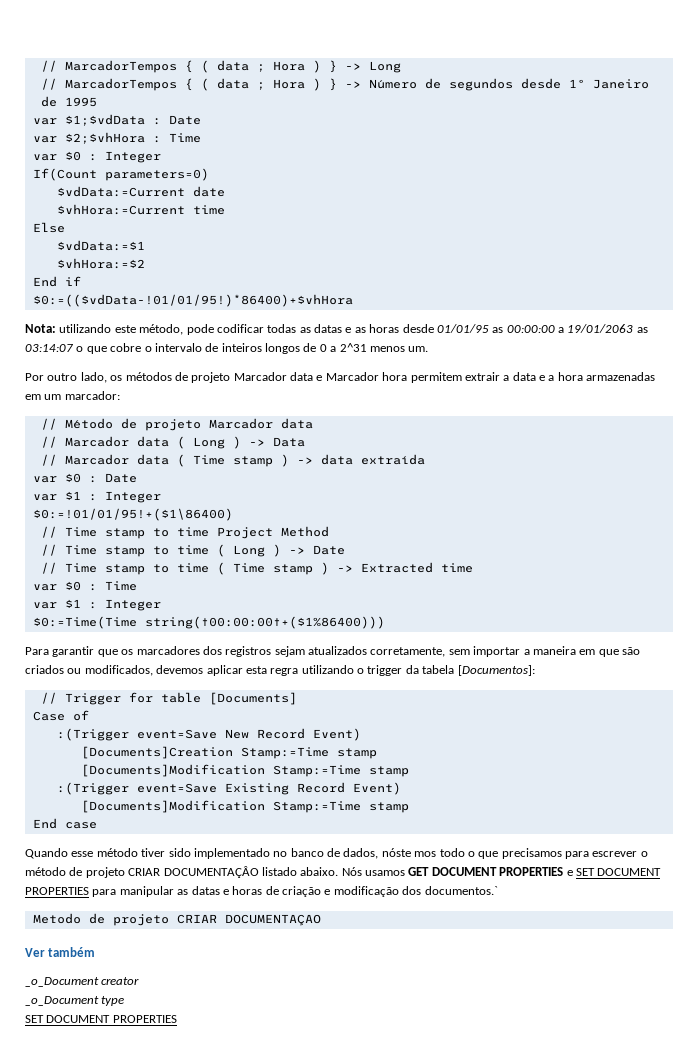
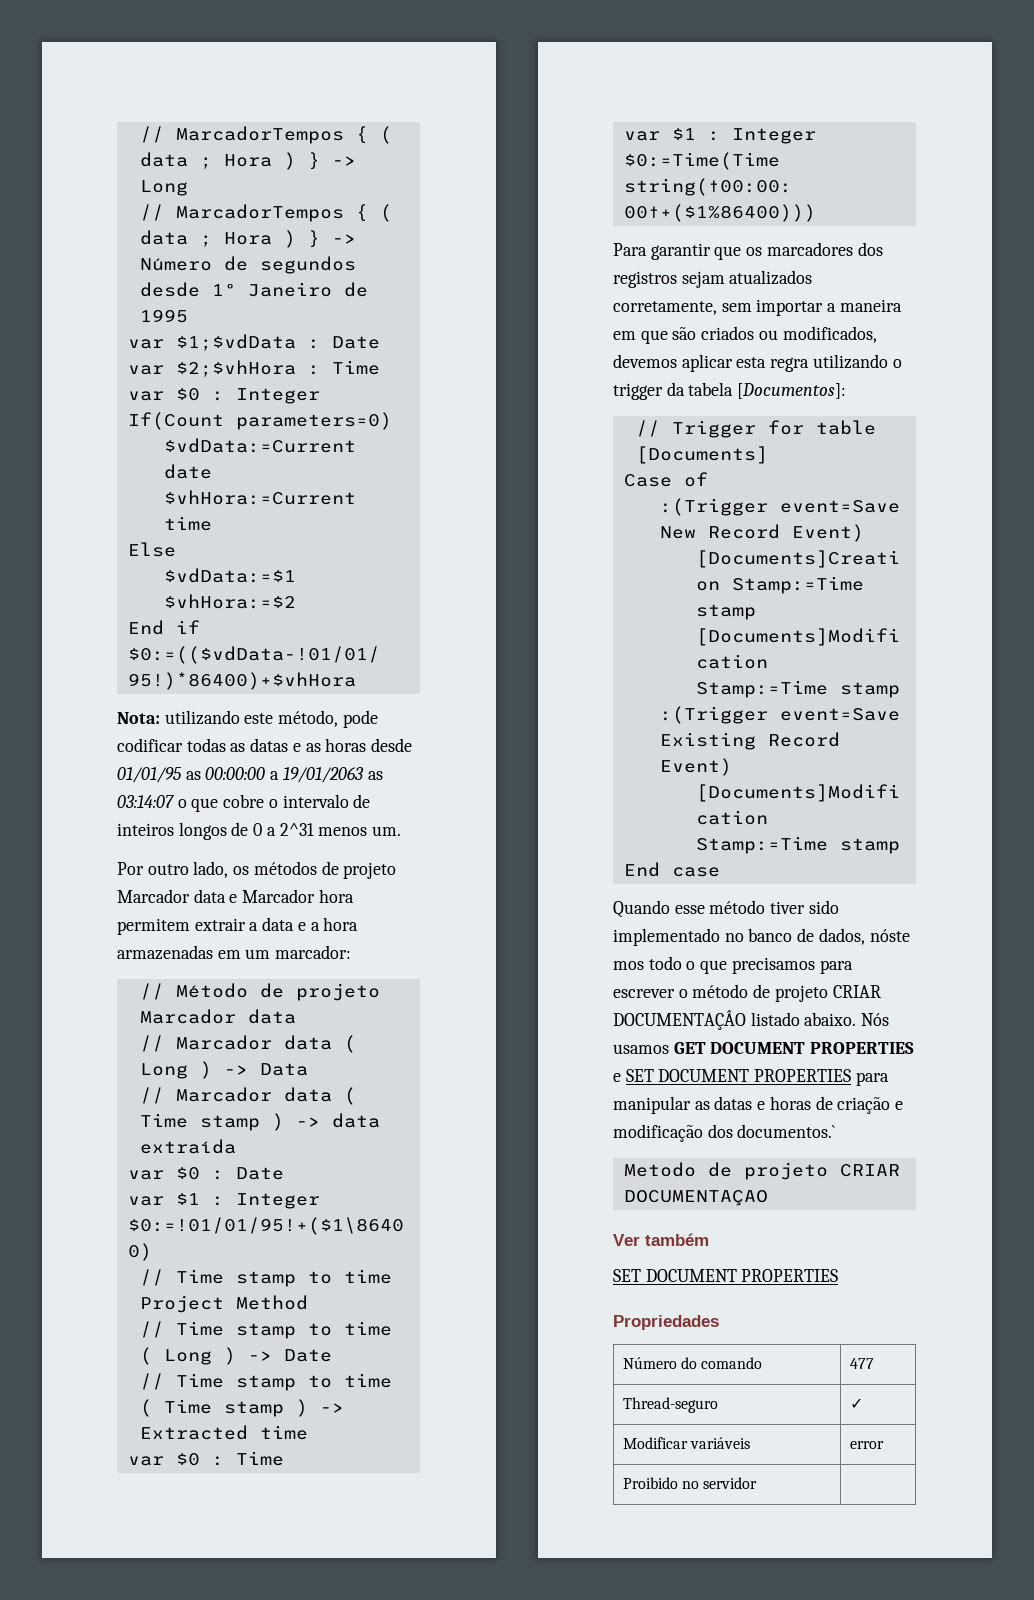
[25,977,140,987] [25,996,125,1006] [25,1015,177,1023] // _o_Document creator // _o_Document type // SET DOCUMENT PROPERTIES -> [613,1269,839,1282] [613,1315,719,1330] [622,1357,763,1369] [849,1358,874,1369] [622,1397,718,1413] [849,1398,863,1409] [622,1437,751,1449] [849,1441,884,1449] [622,1477,758,1489] // SET DOCUMENT PROPERTIES // Propriedades // Número do comando | 477 // Thread-seguro | ✓ // Modificar variáveis | error // Proibido no servidor |

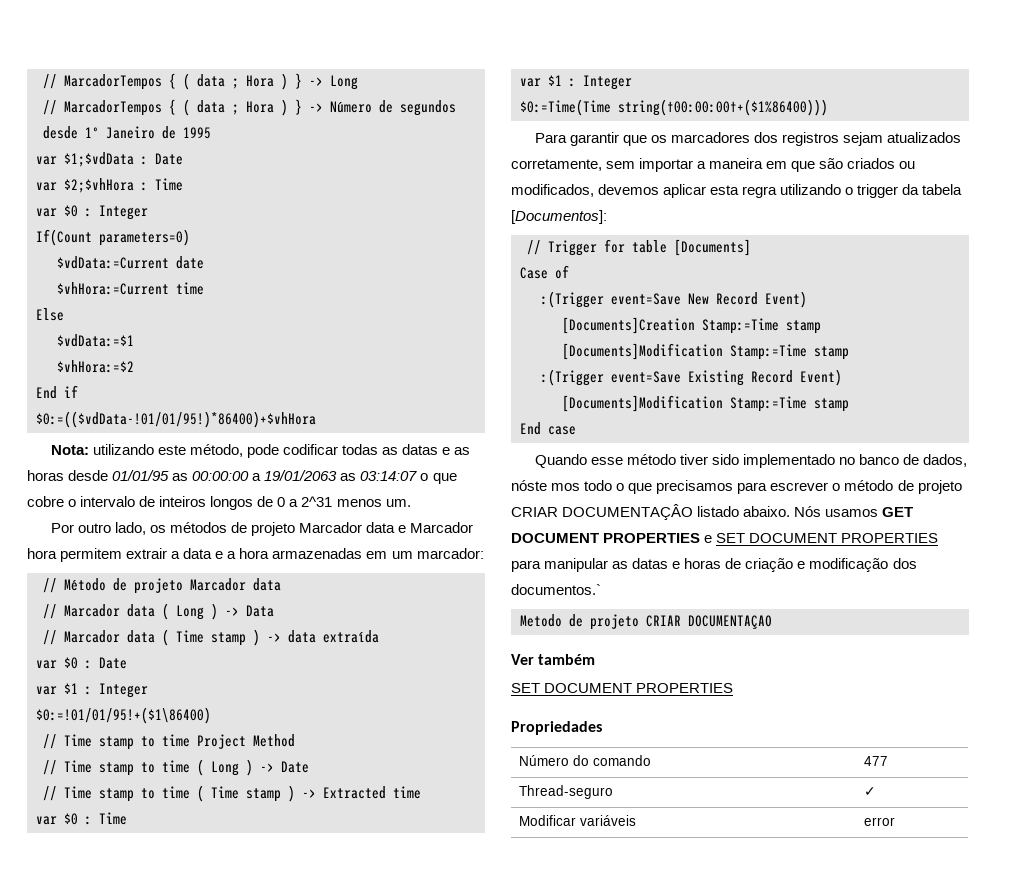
[622,1477,758,1489] // Proibido no servidor | -> (896, 821) none

